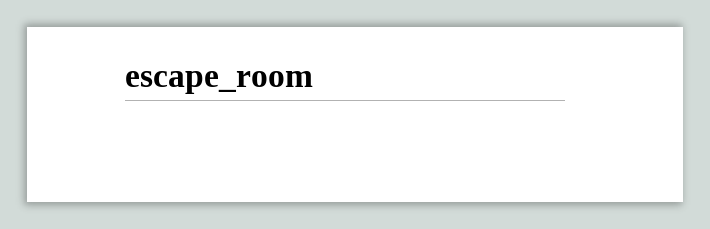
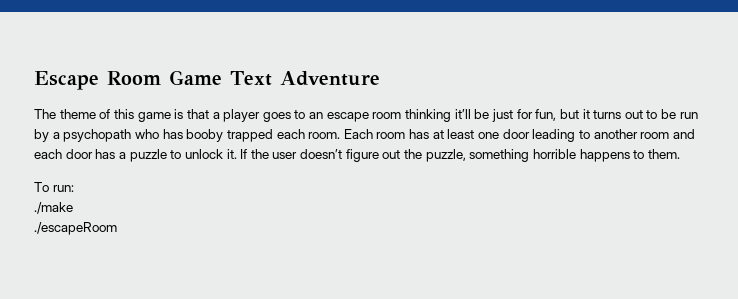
[125,71,313,94] escape_room -> [34,70,380,90] [34,109,698,122] [34,129,695,142] [34,149,680,162] [34,182,74,192] [34,202,73,214] [34,222,117,235] Escape Room Game Text Adventure // The theme of this game is that a player goes to an escape room thinking it’ll be just for fun, but it turns out to be run by a psychopath who has booby trapped each room. Each room has at least one door leading to another room and each door has a puzzle to unlock it. If the user doesn’t figure out the puzzle, something horrible happens to them. // To run: // ./make // ./escapeRoom

